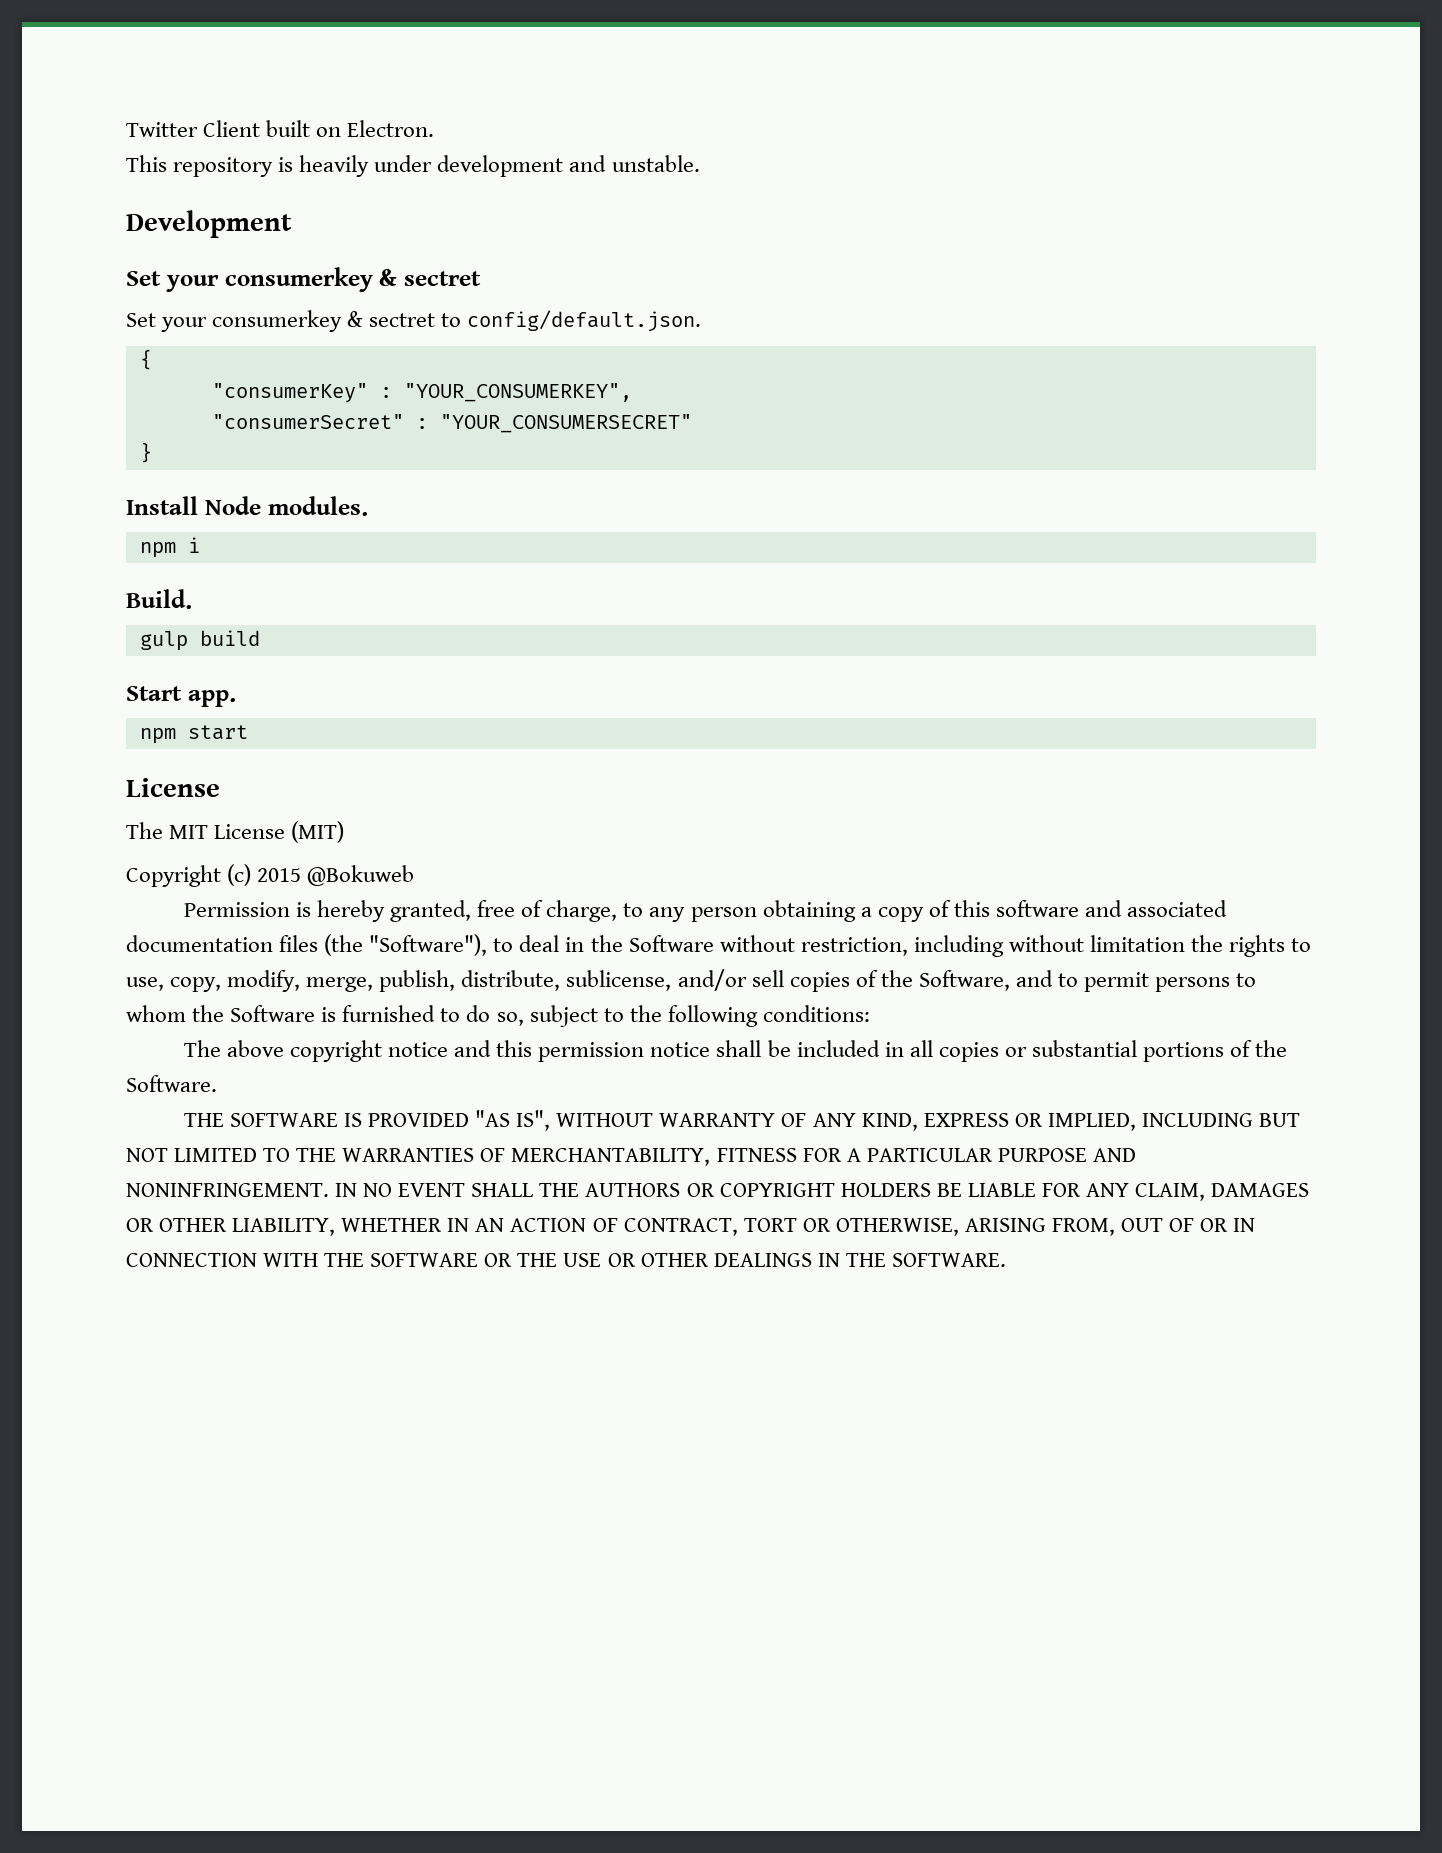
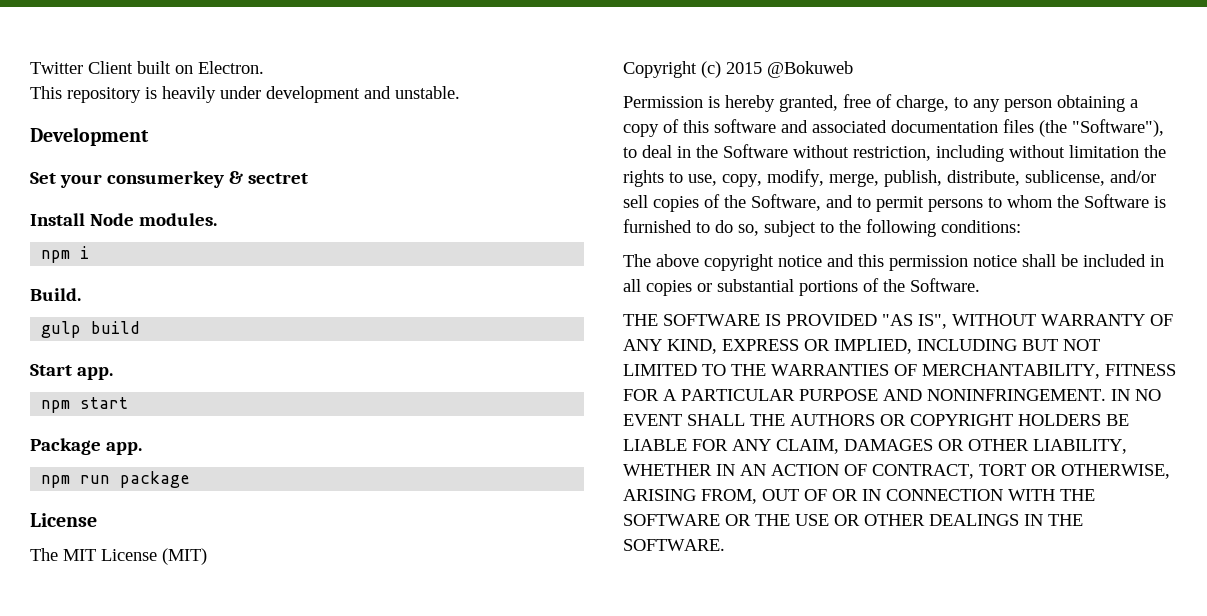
[126,310,702,332] [139,349,152,370] [211,383,632,403] [211,414,692,433] [139,442,152,463] // Set your consumerkey & sectret to config/default.json. // { // "consumerKey" : "YOUR_CONSUMERKEY", // "consumerSecret" : "YOUR_CONSUMERSECRET" // } -> (308, 178) none
(248, 732) none -> [30,438,142,455] [41,471,191,488] // Package app. // npm run package

